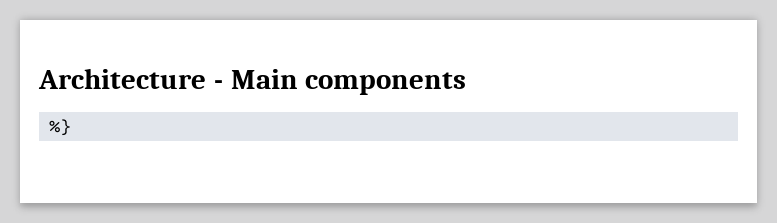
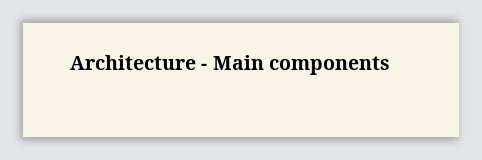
[48,119,71,136] // %} -> (390, 65) none

